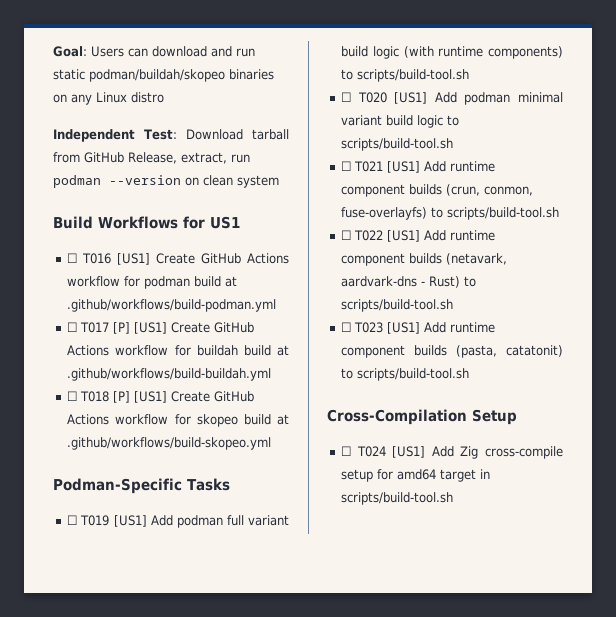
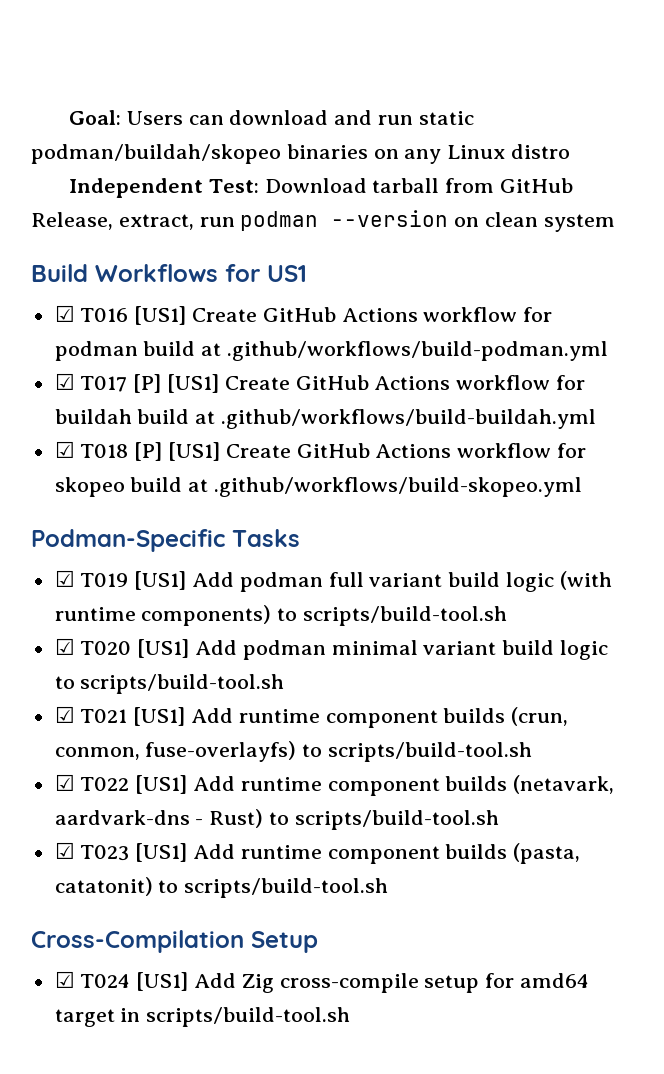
[67,253,78,263] ☐ -> [54,305,75,322] ☑
[67,322,78,332] ☐ -> [54,373,75,390] ☑
[67,391,78,401] ☐ -> [54,441,75,458] ☑
[67,515,78,525] ☐ -> [54,570,75,587] ☑
[341,92,352,102] ☐ -> [54,638,75,655] ☑
[341,161,352,171] ☐ -> [54,706,75,723] ☑
[341,230,352,240] ☐ -> [54,774,75,791] ☑
[341,322,352,332] ☐ -> [54,842,75,859] ☑
[341,446,352,456] ☐ -> [54,971,75,988] ☑

